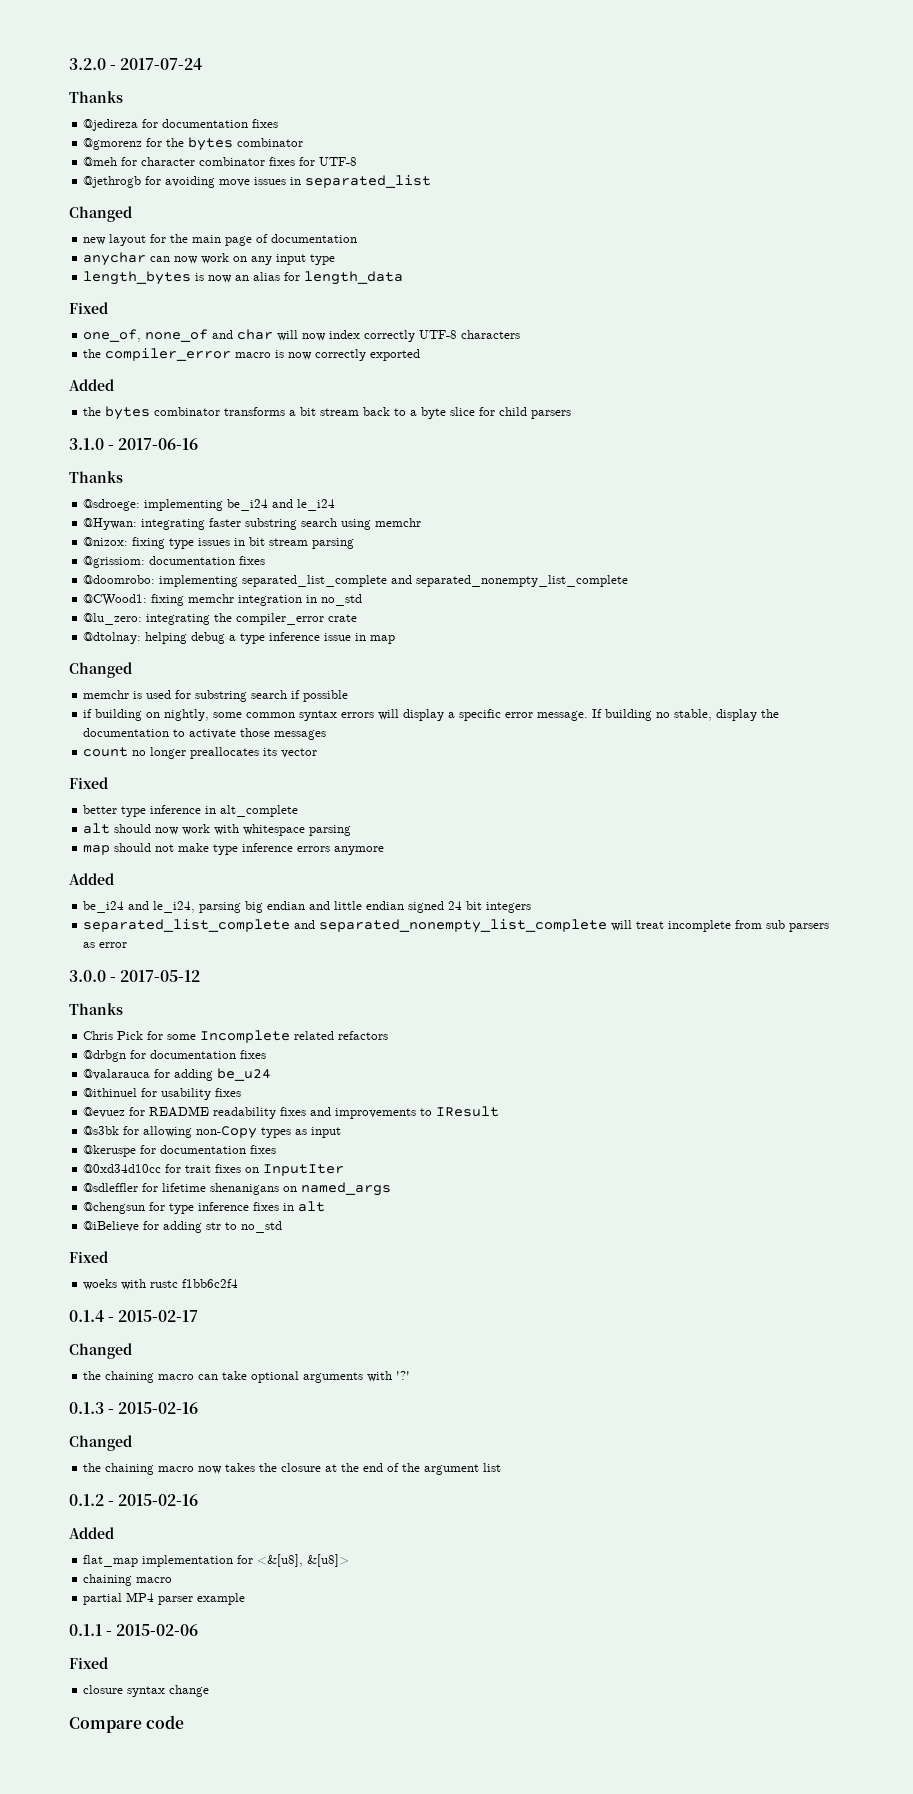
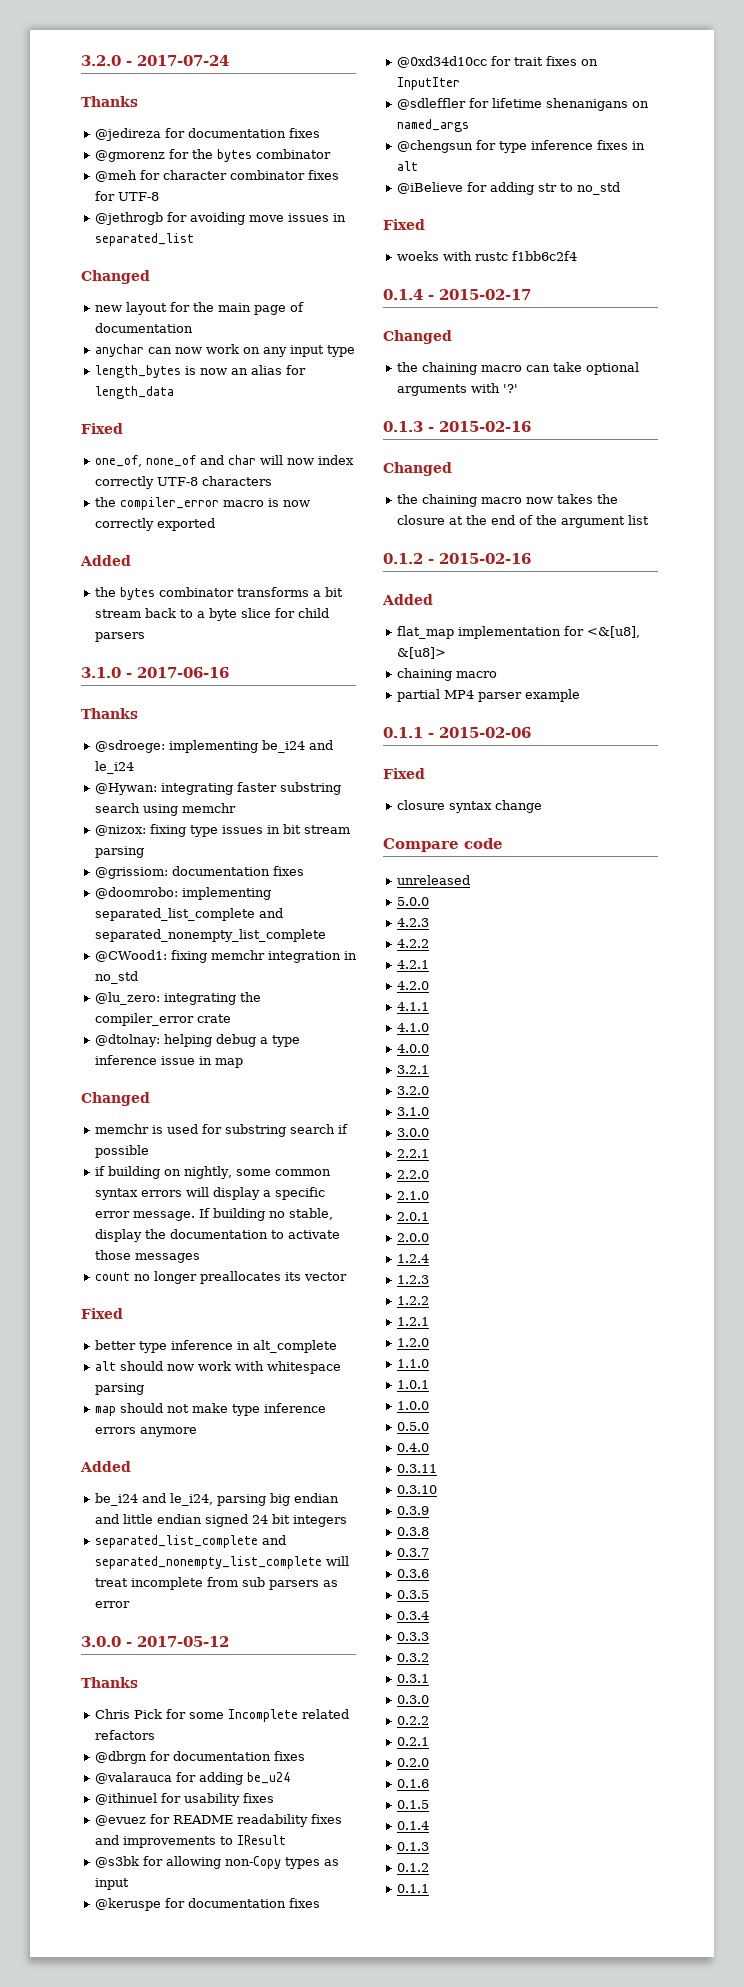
[83,1050,127,1062] @drbgn -> [94,1751,147,1764] @dbrgn
(185, 1722) none -> [396,875,470,885] [396,897,429,906] [396,918,429,927] [396,939,429,948] [396,960,429,969] [396,981,429,990] [396,1002,429,1011] [396,1023,429,1032] [396,1044,429,1053] [396,1065,429,1074] [396,1086,429,1095] [396,1107,429,1116] [396,1128,429,1137] [396,1149,429,1158] [396,1170,429,1179] [396,1191,429,1200] [396,1212,429,1221] [396,1233,429,1242] [396,1254,429,1263] [396,1275,429,1284] [396,1296,429,1305] [396,1317,429,1326] [396,1338,429,1347] [396,1359,429,1368] [396,1380,429,1389] [396,1401,429,1410] [396,1422,429,1431] [396,1443,429,1452] [396,1464,437,1473] [396,1485,437,1494] [396,1506,429,1515] [396,1527,429,1536] [396,1548,429,1557] [396,1569,429,1578] [396,1590,429,1599] [396,1611,429,1620] [396,1632,429,1641] [396,1653,429,1662] [396,1674,429,1683] [396,1695,429,1704] [396,1716,429,1725] [396,1737,429,1746] [396,1758,429,1767] [396,1779,429,1788] [396,1800,429,1809] [396,1821,429,1830] [396,1842,429,1851] [396,1863,429,1872] [396,1884,429,1893] // unreleased // 5.0.0 // 4.2.3 // 4.2.2 // 4.2.1 // 4.2.0 // 4.1.1 // 4.1.0 // 4.0.0 // 3.2.1 // 3.2.0 // 3.1.0 // 3.0.0 // 2.2.1 // 2.2.0 // 2.1.0 // 2.0.1 // 2.0.0 // 1.2.4 // 1.2.3 // 1.2.2 // 1.2.1 // 1.2.0 // 1.1.0 // 1.0.1 // 1.0.0 // 0.5.0 // 0.4.0 // 0.3.11 // 0.3.10 // 0.3.9 // 0.3.8 // 0.3.7 // 0.3.6 // 0.3.5 // 0.3.4 // 0.3.3 // 0.3.2 // 0.3.1 // 0.3.0 // 0.2.2 // 0.2.1 // 0.2.0 // 0.1.6 // 0.1.5 // 0.1.4 // 0.1.3 // 0.1.2 // 0.1.1

